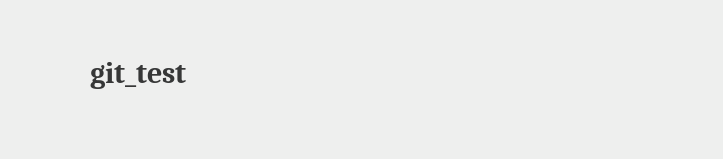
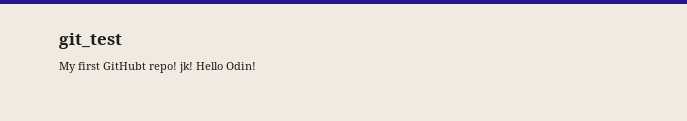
(186, 75) none -> [59,62,256,73] // My first GitHubt repo! jk! Hello Odin!

